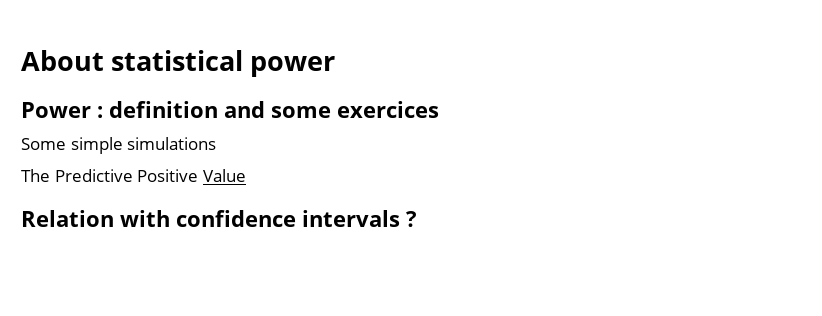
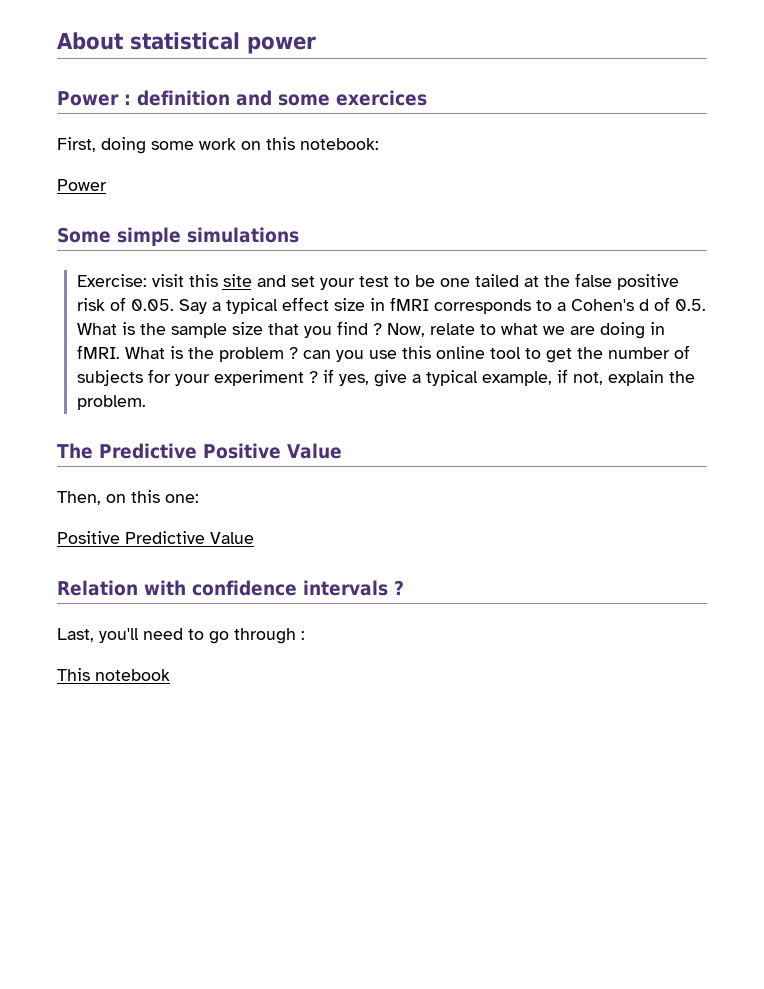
[21,137,217,154] [21,169,199,182] Some simple simulations // The Predictive Positive -> [57,137,379,154] [57,179,107,191] [57,227,299,246] [76,273,679,290] [76,297,706,314] [76,321,665,339] [76,345,690,363] [76,369,695,387] [76,395,146,410] [57,443,342,459] [57,490,199,505] [57,531,205,544] First, doing some work on this notebook: // Power // Some simple simulations // Exercise: visit this site and set your test to be one tailed at the false positive risk of 0.05. Say a typical effect size in fMRI corresponds to a Cohen's d of 0.5. What is the sample size that you find ? Now, relate to what we are doing in fMRI. What is the problem ? can you use this online tool to get the number of subjects for your experiment ? if yes, give a typical example, if not, explain the problem. // The Predictive Positive Value // Then, on this one: // Positive Predictive
(417, 219) none -> [57,628,305,644] [57,668,170,681] // Last, you'll need to go through : // This notebook

